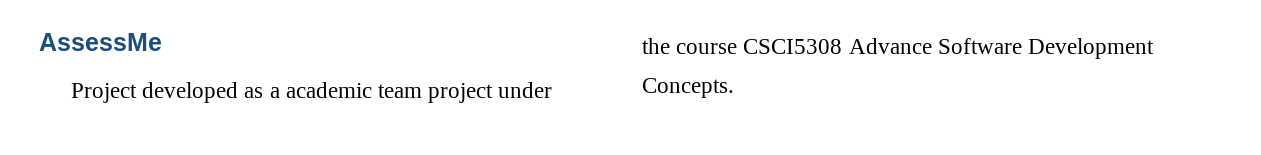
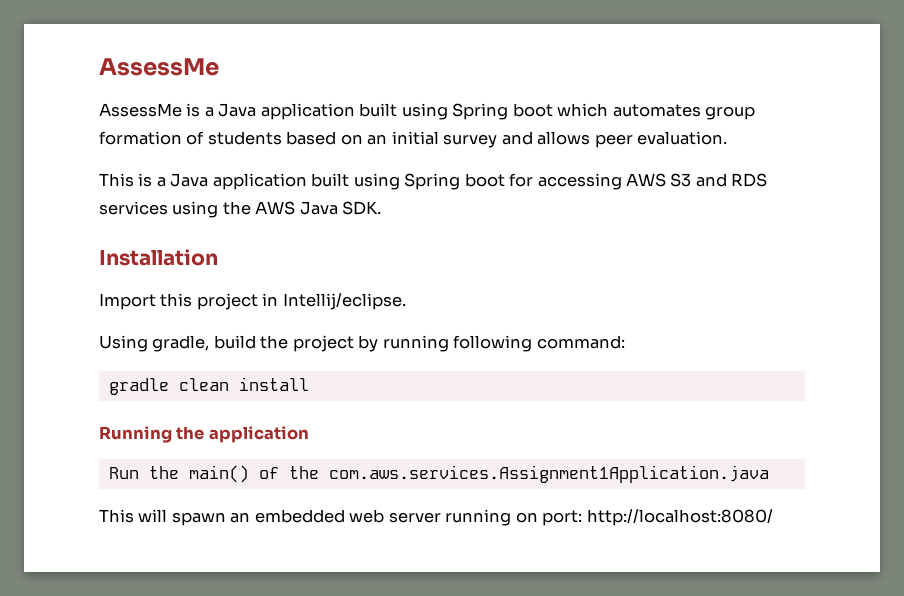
[70,82,553,103] [642,38,1155,59] [642,78,734,98] Project developed as a academic team project under the course CSCI5308 Advance Software Development Concepts. -> [99,103,756,120] [99,131,728,148] [99,173,768,190] [99,201,382,218] [99,249,218,266] [99,293,406,310] [99,335,625,352] [108,377,309,395] [99,426,309,443] [108,465,769,483] [99,509,773,526] AssessMe is a Java application built using Spring boot which automates group formation of students based on an initial survey and allows peer evaluation. // This is a Java application built using Spring boot for accessing AWS S3 and RDS services using the AWS Java SDK. // Installation // Import this project in Intellij/eclipse. // Using gradle, build the project by running following command: // gradle clean install // Running the application // Run the main() of the com.aws.services.Assignment1Application.java // This will spawn an embedded web server running on port: http://localhost:8080/

